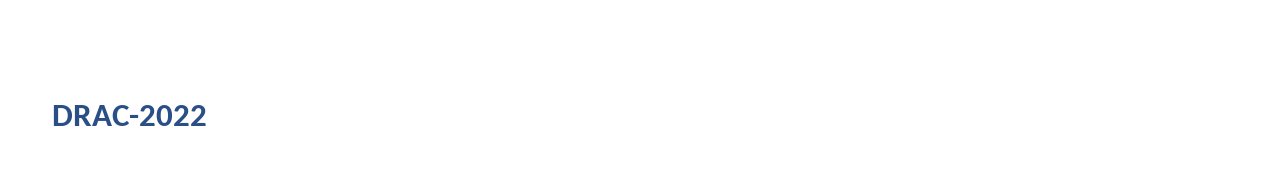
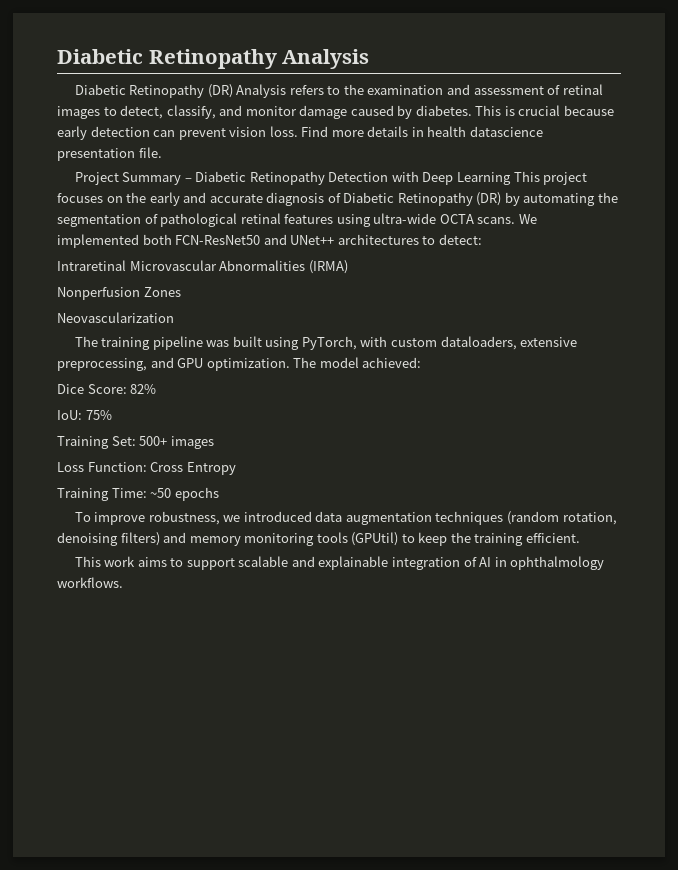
[52,105,207,126] DRAC-2022 -> [57,49,370,69] [74,84,603,98] [57,105,614,119] [57,126,543,140] [57,147,162,161] [74,171,588,185] [57,192,618,206] [57,213,537,227] [57,234,482,248] [57,260,348,274] [57,287,181,300] [57,312,174,323] [74,336,578,350] [57,357,422,371] [57,384,157,394] [57,410,112,420] [57,436,214,449] [57,462,236,475] [57,487,219,501] [74,511,617,525] [57,532,580,546] [74,556,605,570] [57,577,123,588] Diabetic Retinopathy Analysis // Diabetic Retinopathy (DR) Analysis refers to the examination and assessment of retinal images to detect, classify, and monitor damage caused by diabetes. This is crucial because early detection can prevent vision loss. Find more details in health datascience presentation file. // Project Summary – Diabetic Retinopathy Detection with Deep Learning This project focuses on the early and accurate diagnosis of Diabetic Retinopathy (DR) by automating the segmentation of pathological retinal features using ultra-wide OCTA scans. We implemented both FCN-ResNet50 and UNet++ architectures to detect: // Intraretinal Microvascular Abnormalities (IRMA) // Nonperfusion Zones // Neovascularization // The training pipeline was built using PyTorch, with custom dataloaders, extensive preprocessing, and GPU optimization. The model achieved: // Dice Score: 82% // IoU: 75% // Training Set: 500+ images // Loss Function: Cross Entropy // Training Time: ~50 epochs // To improve robustness, we introduced data augmentation techniques (random rotation, denoising filters) and memory monitoring tools (GPUtil) to keep the training efficient. // This work aims to support scalable and explainable integration of AI in ophthalmology workflows.

